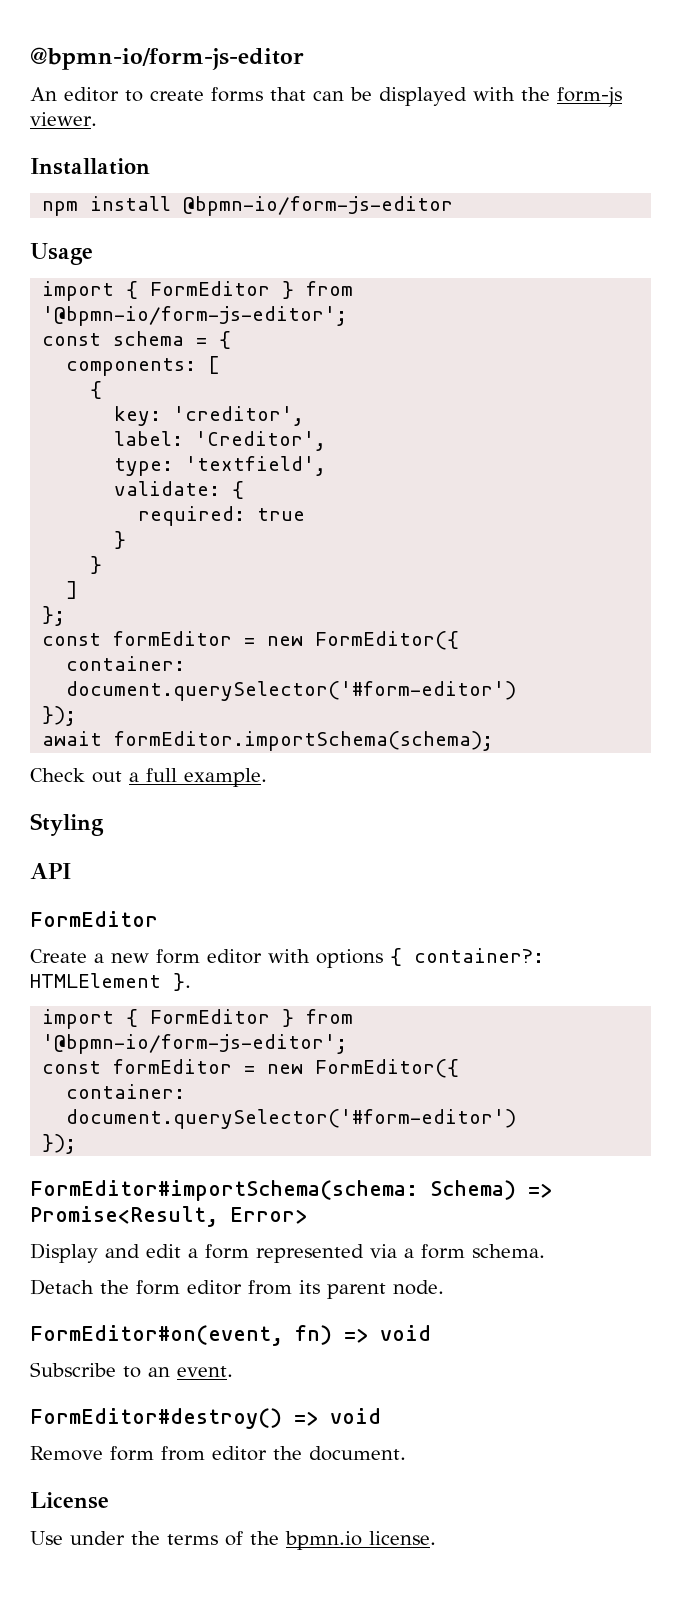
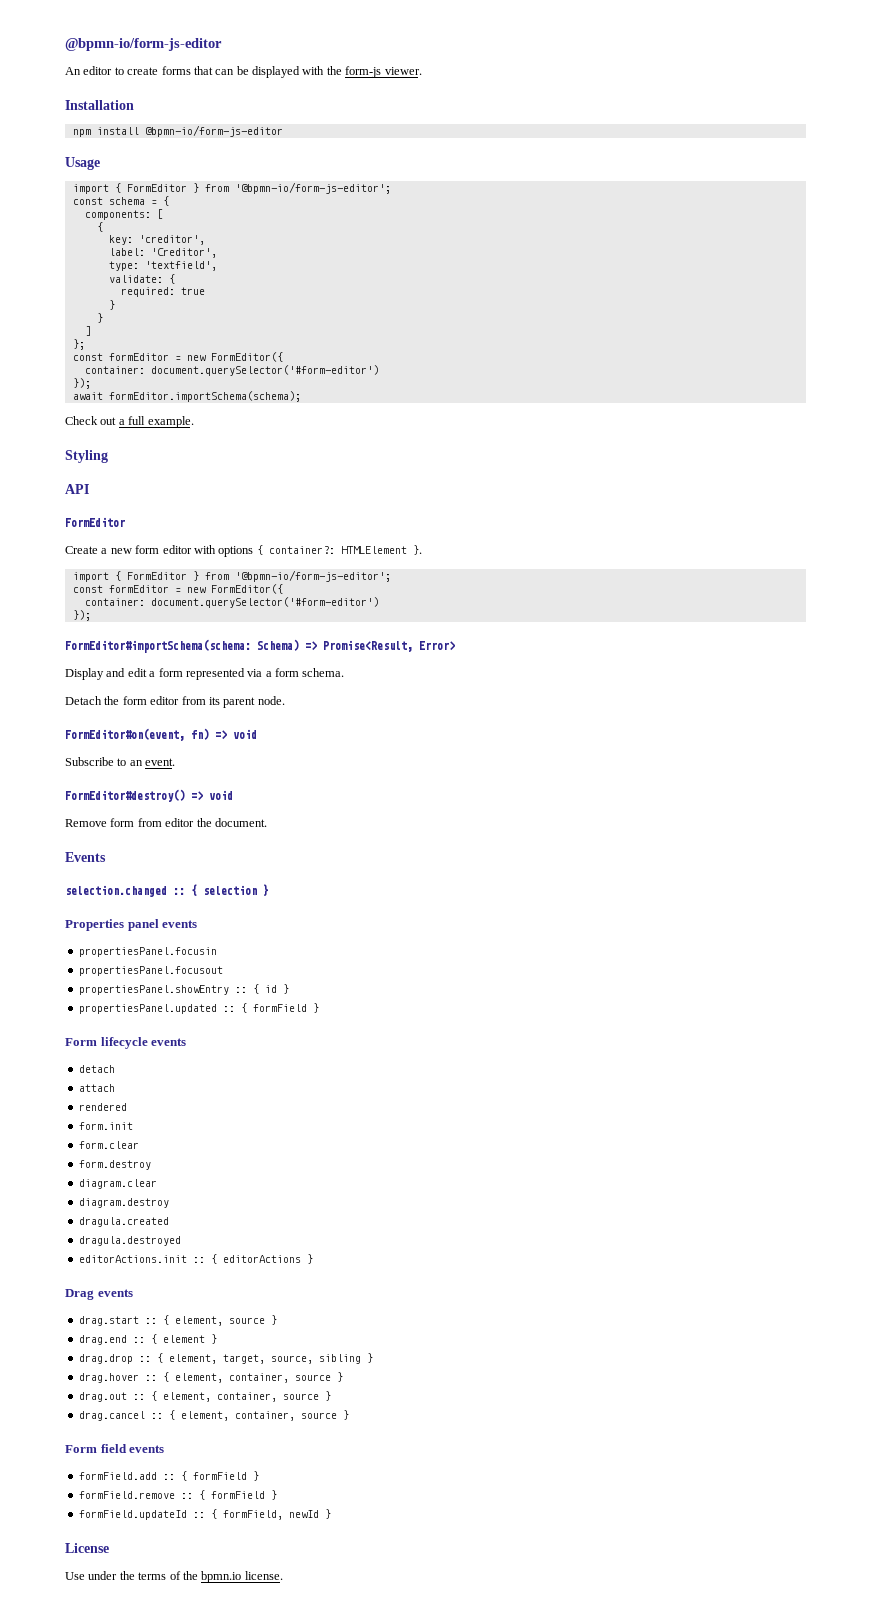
(406, 1453) none -> [65,852,106,862] [65,884,269,897] [65,919,198,931] [78,947,217,957] [78,966,223,976] [78,984,289,995] [78,1003,319,1014] [65,1037,187,1049] [78,1065,115,1073] [78,1084,115,1092] [78,1103,127,1111] [78,1122,133,1130] [78,1141,139,1149] [78,1160,151,1170] [78,1179,157,1189] [78,1198,169,1208] [78,1217,169,1227] [78,1236,181,1246] [78,1254,313,1264] [65,1289,133,1300] [78,1315,277,1326] [78,1334,217,1345] [78,1353,373,1364] [78,1372,343,1383] [78,1391,331,1402] [78,1410,349,1421] [65,1444,165,1453] [78,1471,259,1481] [78,1490,277,1500] [78,1509,331,1520] // Events // selection.changed :: { selection } // Properties panel events // propertiesPanel.focusin // propertiesPanel.focusout // propertiesPanel.showEntry :: { id } // propertiesPanel.updated :: { formField } // Form lifecycle events // detach // attach // rendered // form.init // form.clear // form.destroy // diagram.clear // diagram.destroy // dragula.created // dragula.destroyed // editorActions.init :: { editorActions } // Drag events // drag.start :: { element, source } // drag.end :: { element } // drag.drop :: { element, target, source, sibling } // drag.hover :: { element, container, source } // drag.out :: { element, container, source } // drag.cancel :: { element, container, source } // Form field events // formField.add :: { formField } // formField.remove :: { formField } // formField.updateId :: { formField, newId }

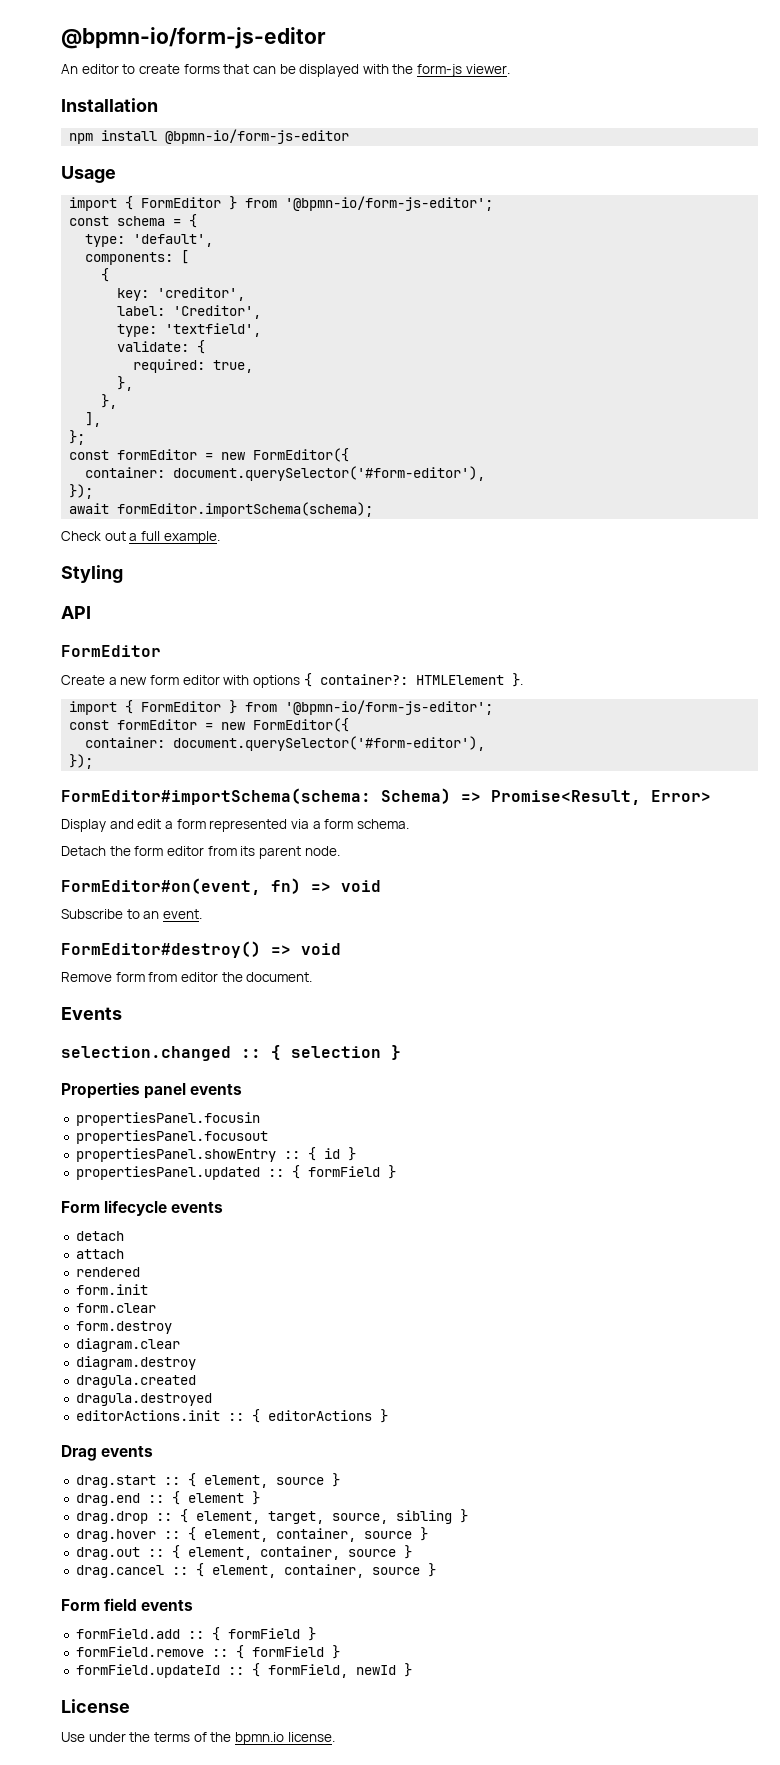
(169, 201) none -> [85,234,214,247] // type: 'default',
[180,287,205,295] [108,300,115,310] [96,313,103,323] [84,326,91,336] true // } // } // ] -> [213,360,254,373] [117,376,134,391] [101,394,118,409] [85,412,102,427] true, // }, // }, // ],
[150,365,379,376] document.querySelector('#form-editor') -> [173,466,486,481] document.querySelector('#form-editor'),
[150,597,379,608] document.querySelector('#form-editor') -> [173,736,486,751] document.querySelector('#form-editor'),

